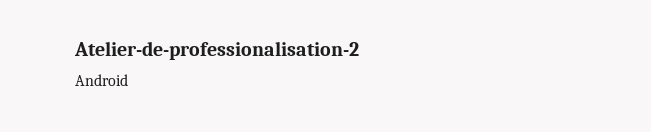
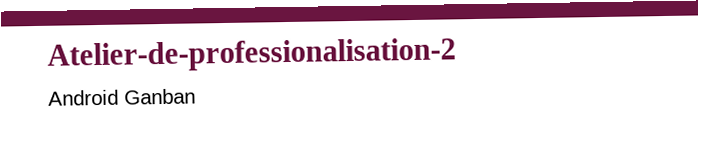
(128, 80) none -> [124,88,196,105] Ganban

